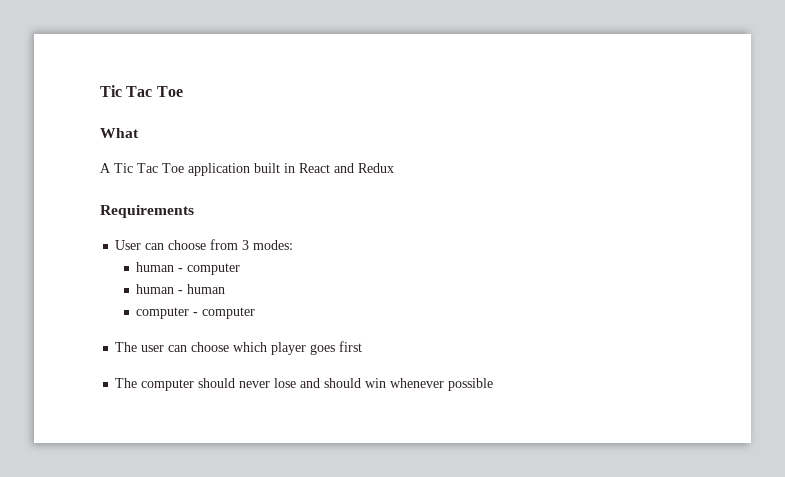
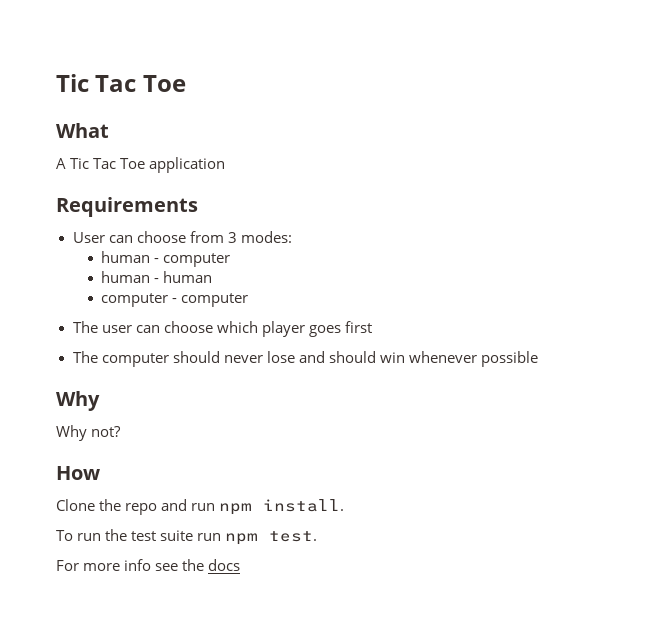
[254,163,394,173] built in React and Redux -> (226, 165) none
(494, 384) none -> [56,391,100,411] [56,425,122,441] [56,466,100,480] [56,499,345,515] [56,529,318,545] [56,559,241,571] // Why // Why not? // How // Clone the repo and run npm install. // To run the test suite run npm test. // For more info see the docs

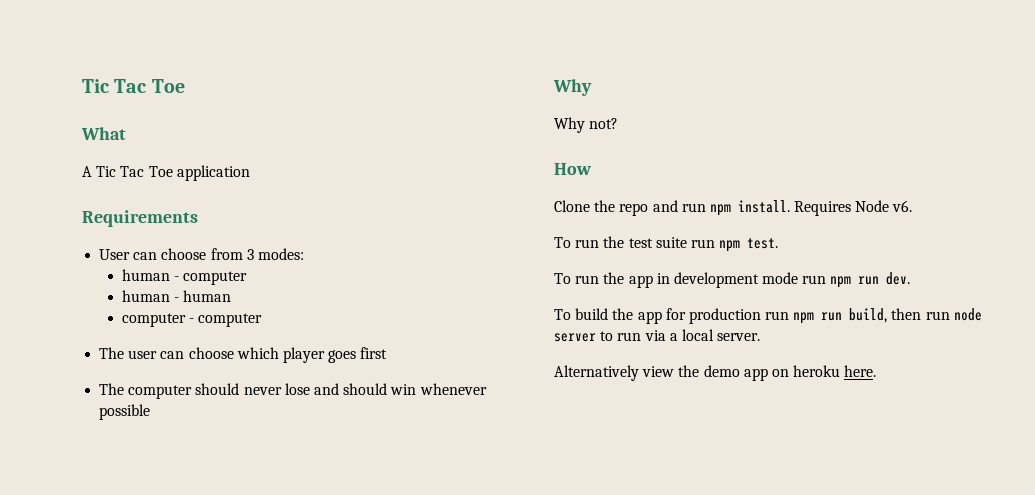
(345, 505) none -> [794,200,913,216] Requires Node v6.
[56,559,241,571] For more info see the docs -> [554,272,911,288] [554,308,982,324] [554,329,761,342] [554,365,877,381] To run the app in development mode run npm run dev. // To build the app for production run npm run build, then run node server to run via a local server. // Alternatively view the demo app on heroku here.

